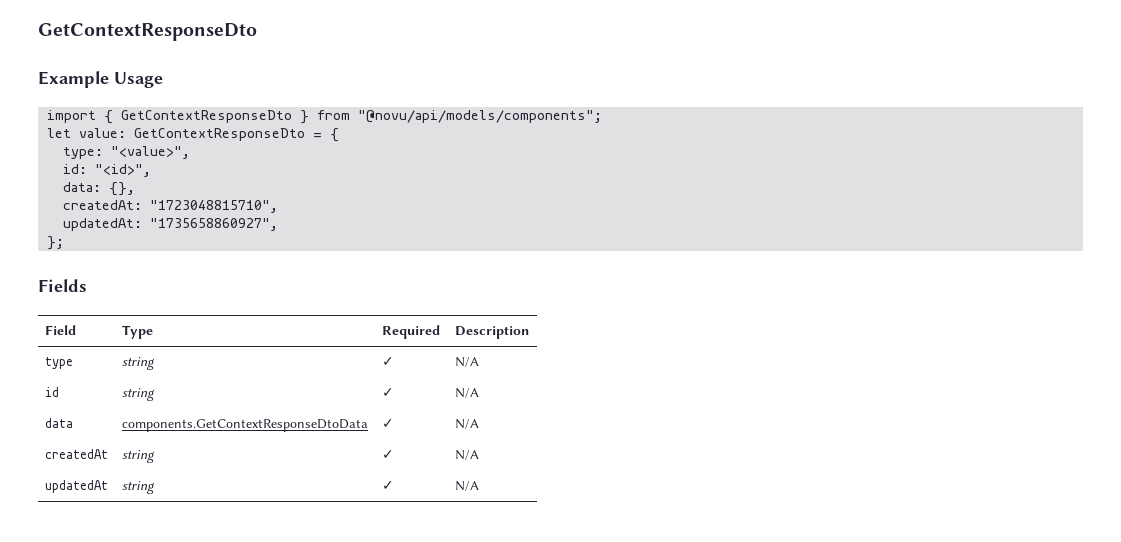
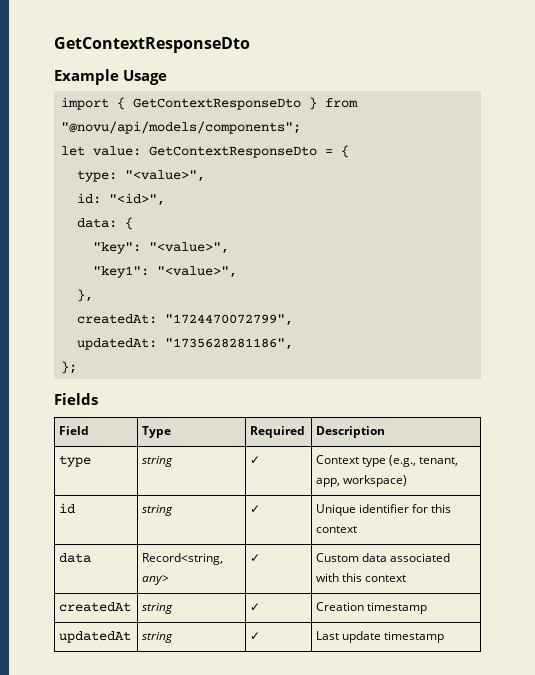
[109,182,136,196] {}, -> [124,217,133,230] [92,242,229,254] [92,266,237,278] [76,289,93,302] { // "key": "<value>", // "key1": "<value>", // },
[150,200,279,213] "1723048815710", -> [164,314,293,326] "1724470072799",
[150,218,279,231] "1735658860927", -> [164,338,293,350] "1735628281186",
[454,357,479,367] [44,387,59,397] [121,388,155,401] [381,388,394,397] [454,388,479,398] N/A // id | string | ✓ | N/A -> [316,455,459,467] [316,475,408,487] [59,503,76,514] [142,505,174,516] [250,505,261,513] [316,504,452,516] [316,526,358,533] Context type (e.g., tenant, app, workspace) // id | string | ✓ | Unique identifier for this context
[121,419,368,432] [381,419,394,428] [454,419,479,429] components.GetContextResponseDtoData | ✓ | N/A -> [142,553,224,565] [142,575,170,585] [250,554,261,562] [316,553,451,562] [316,573,407,582] Record<string, any> | ✓ | Custom data associated with this context
[454,450,479,460] N/A -> [316,602,428,614] Creation timestamp
[454,481,479,491] N/A -> [316,631,445,643] Last update timestamp

